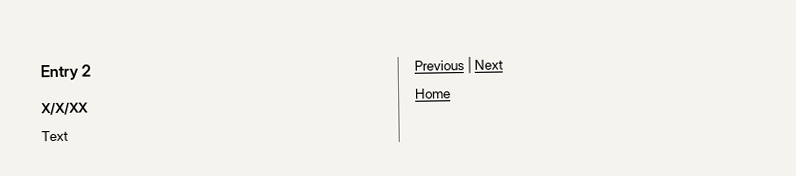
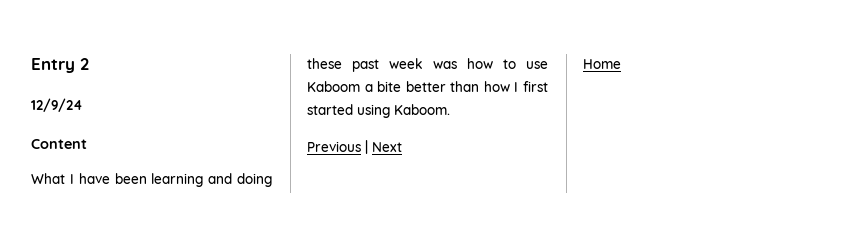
[41,102,89,116] [41,130,68,142] X/X/XX // Text -> [31,98,83,112] [31,139,87,149] [31,173,272,187] [307,58,548,72] [307,81,548,92] [307,104,450,118] 12/9/24 // Content // What I have been learning and doing these past week was how to use Kaboom a bite better than how I first started using Kaboom.

